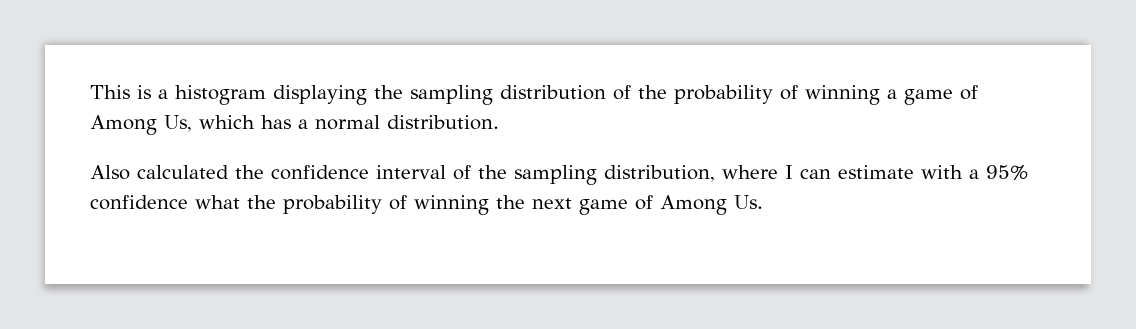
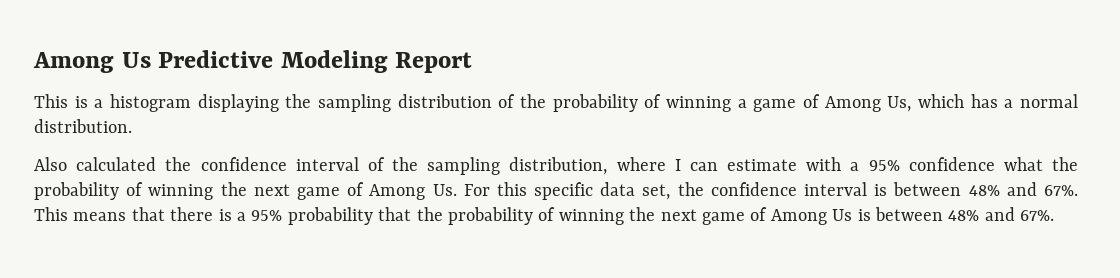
(90, 92) none -> [33,50,473,73] Among Us Predictive Modeling Report //
(763, 202) none -> [463,182,1078,200] [34,207,1055,225] For this specific data set, the confidence interval is between 48% and 67%. This means that there is a 95% probability that the probability of winning the next game of Among Us is between 48% and 67%.

